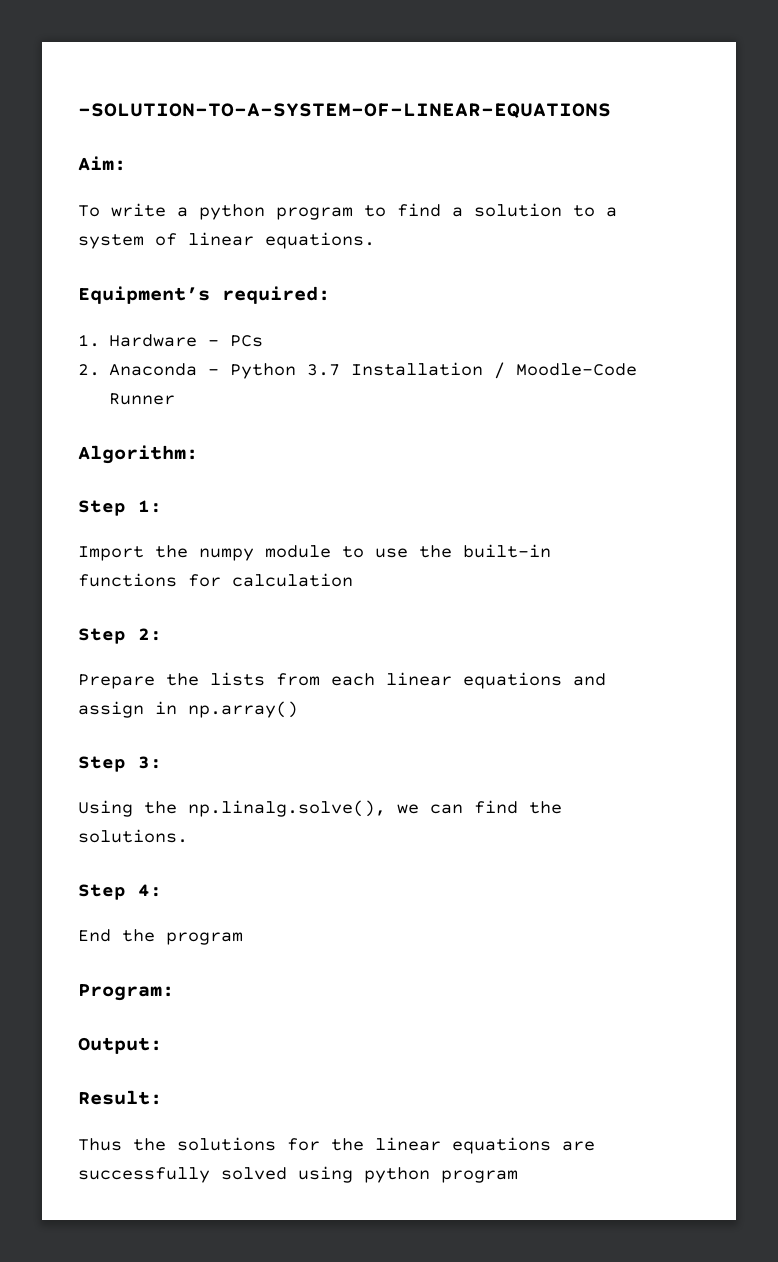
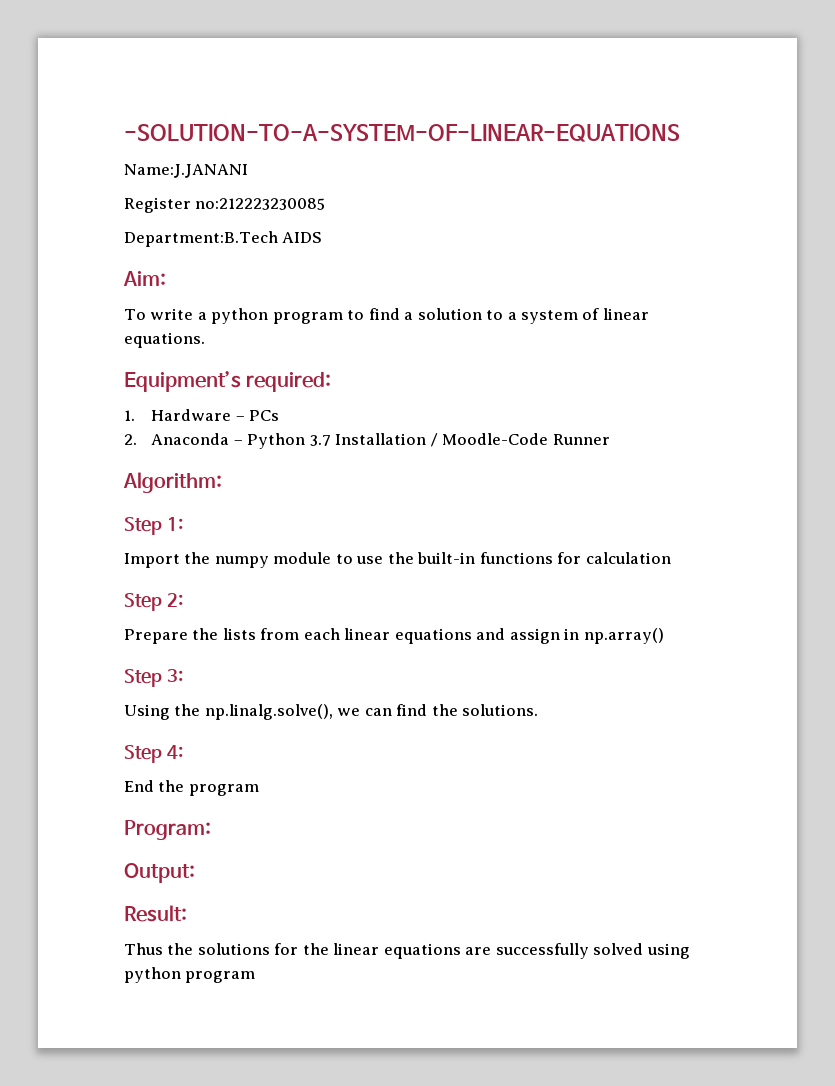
(611, 110) none -> [124,164,248,178] [124,197,326,213] [124,231,323,247] // Name:J.JANANI // Register no:212223230085 // Department:B.Tech AIDS

